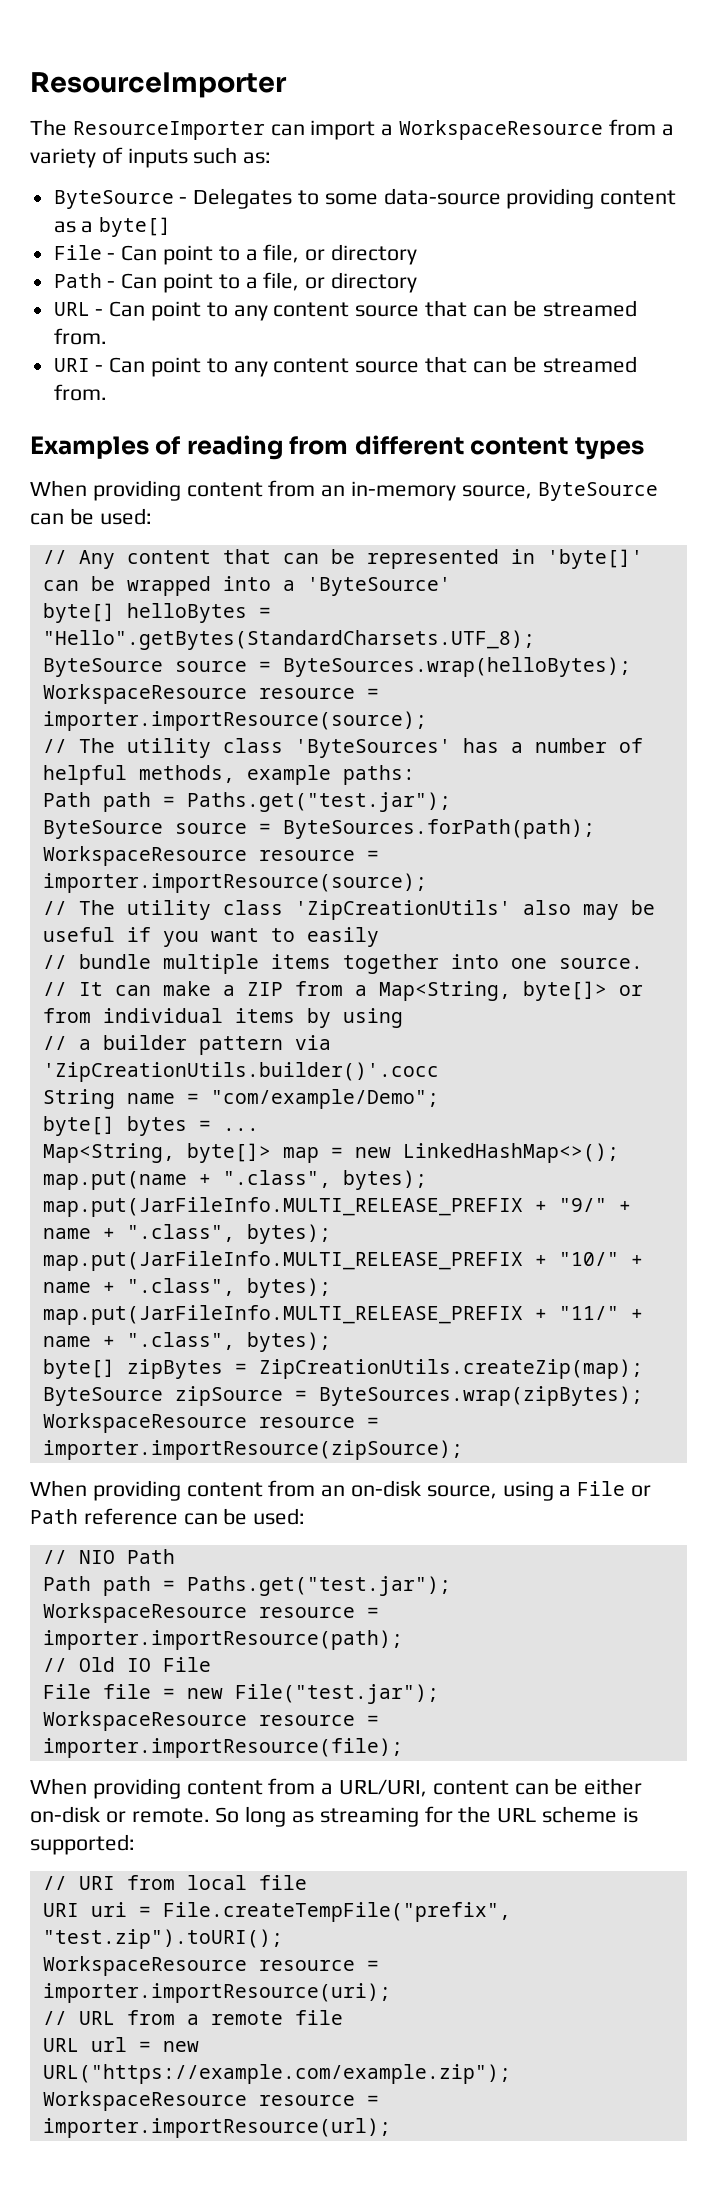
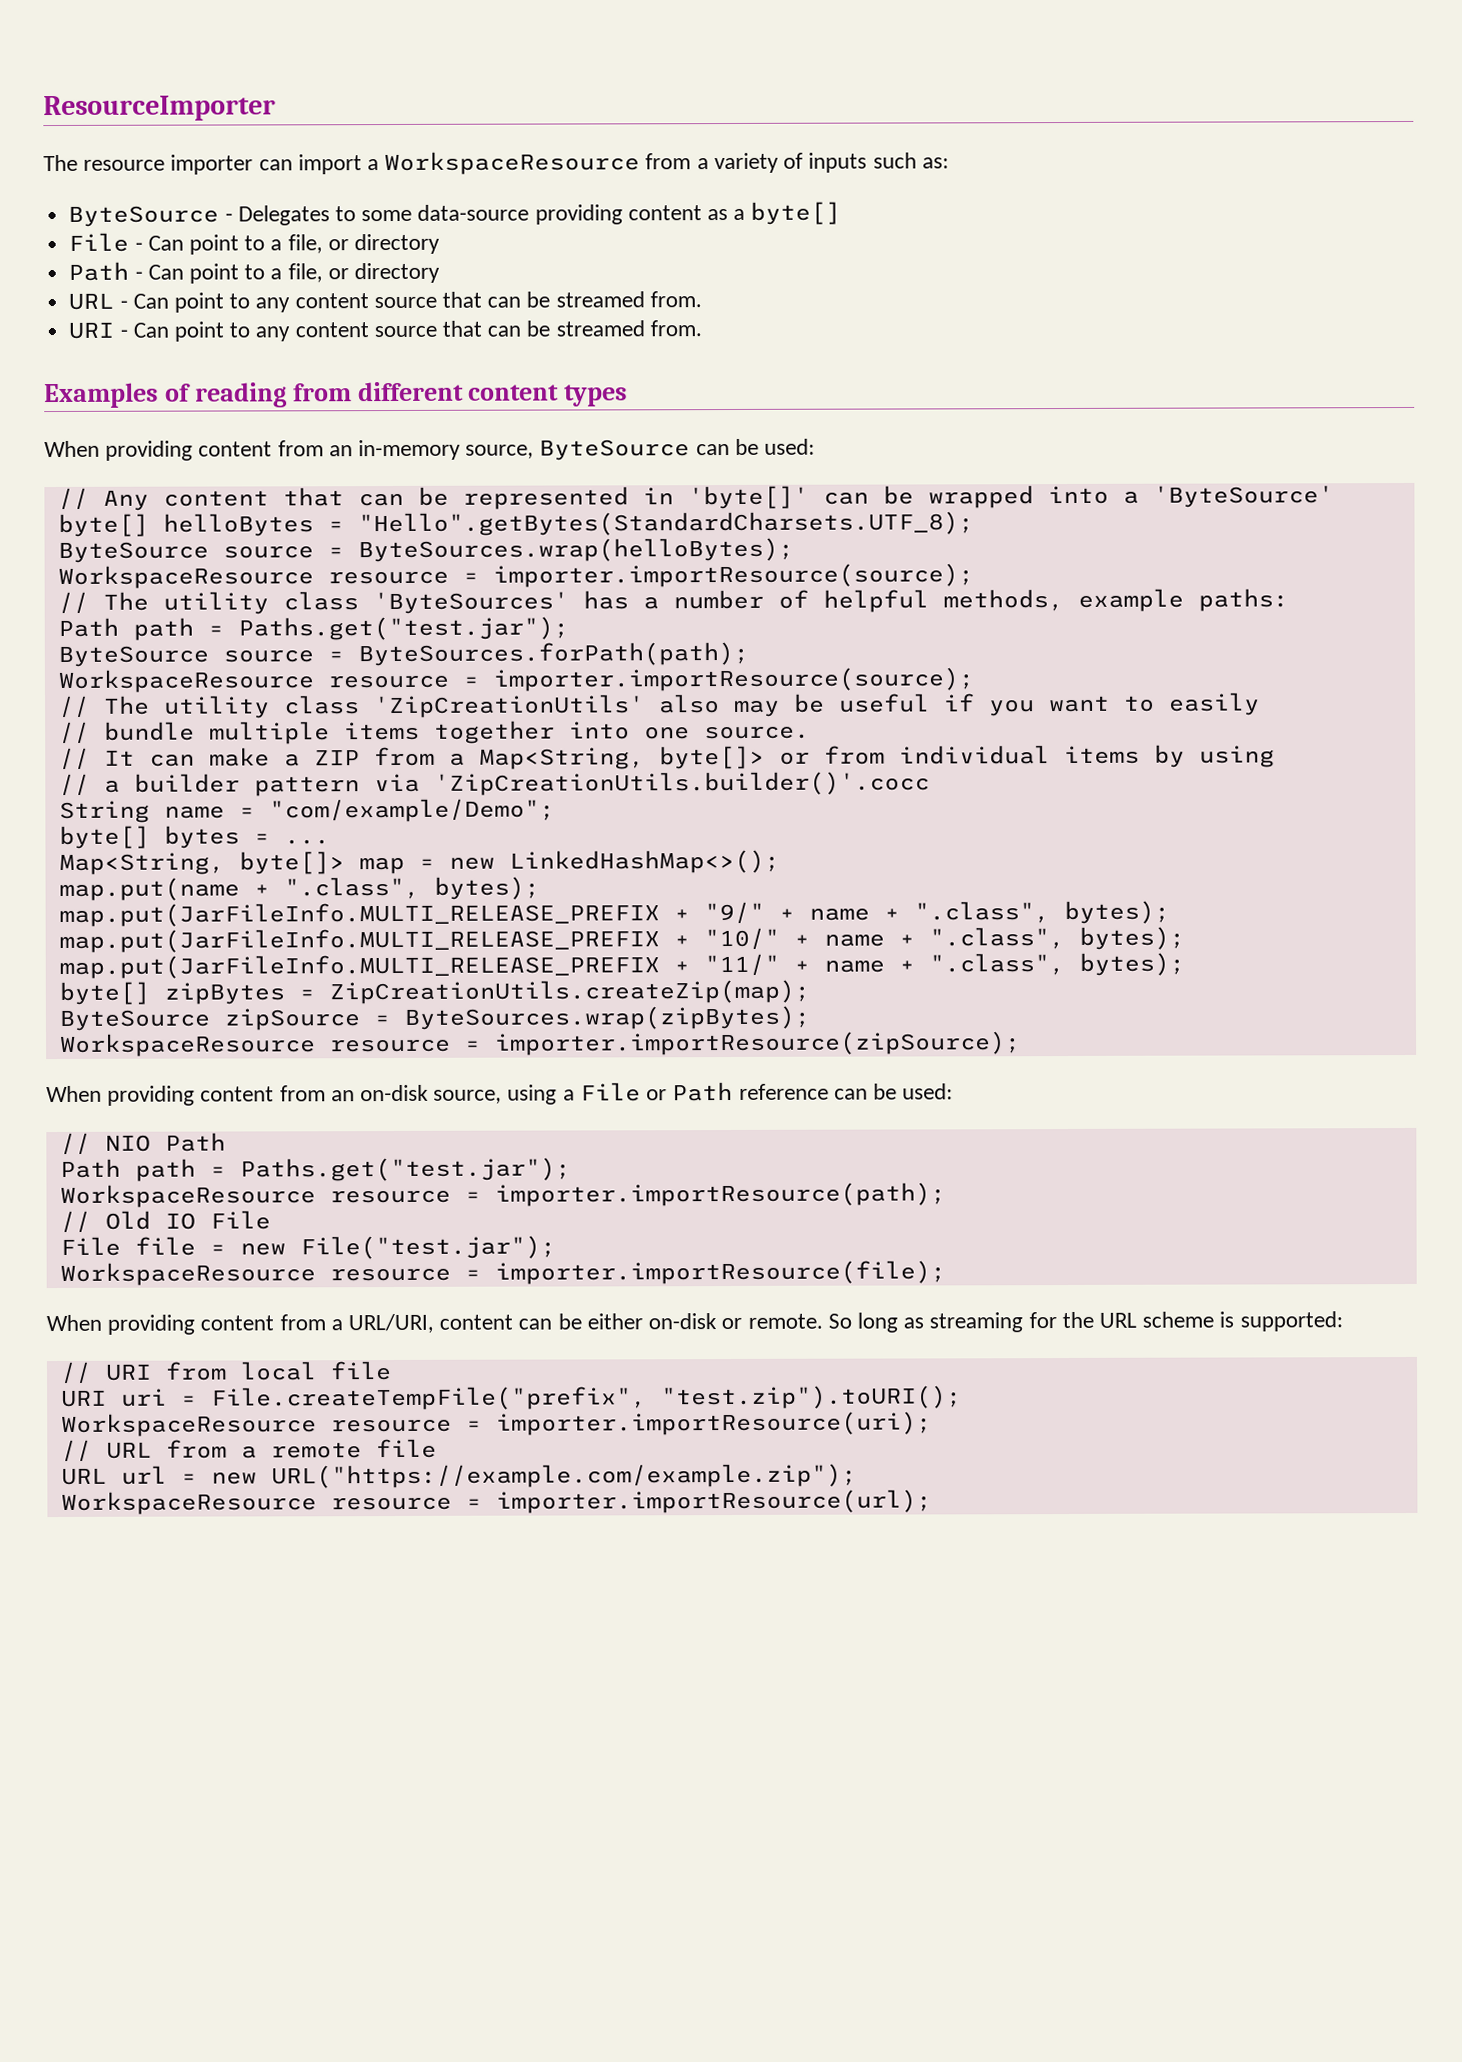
[72,121,265,140] ResourceImporter -> [83,154,254,175] resource importer

